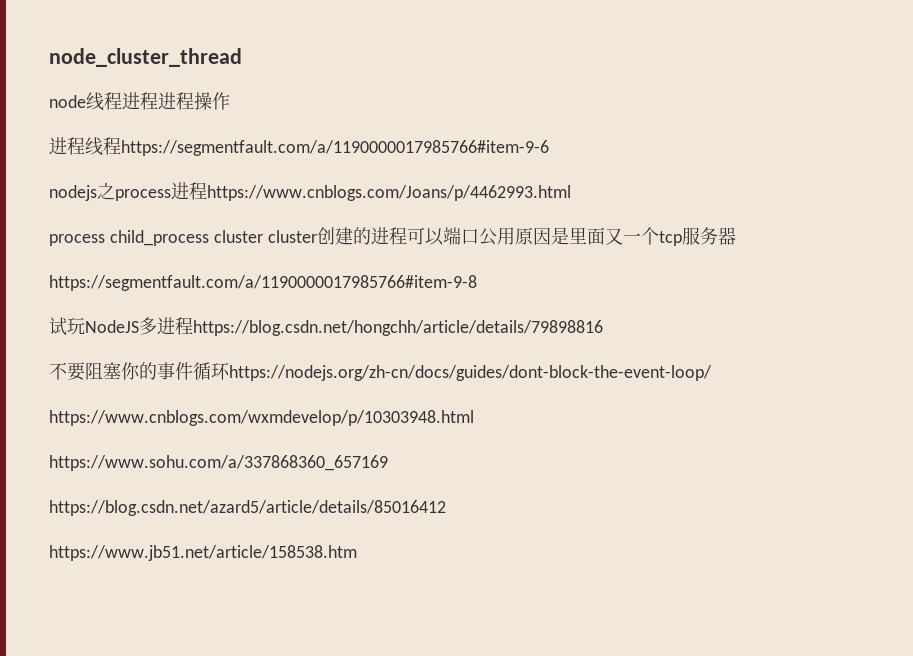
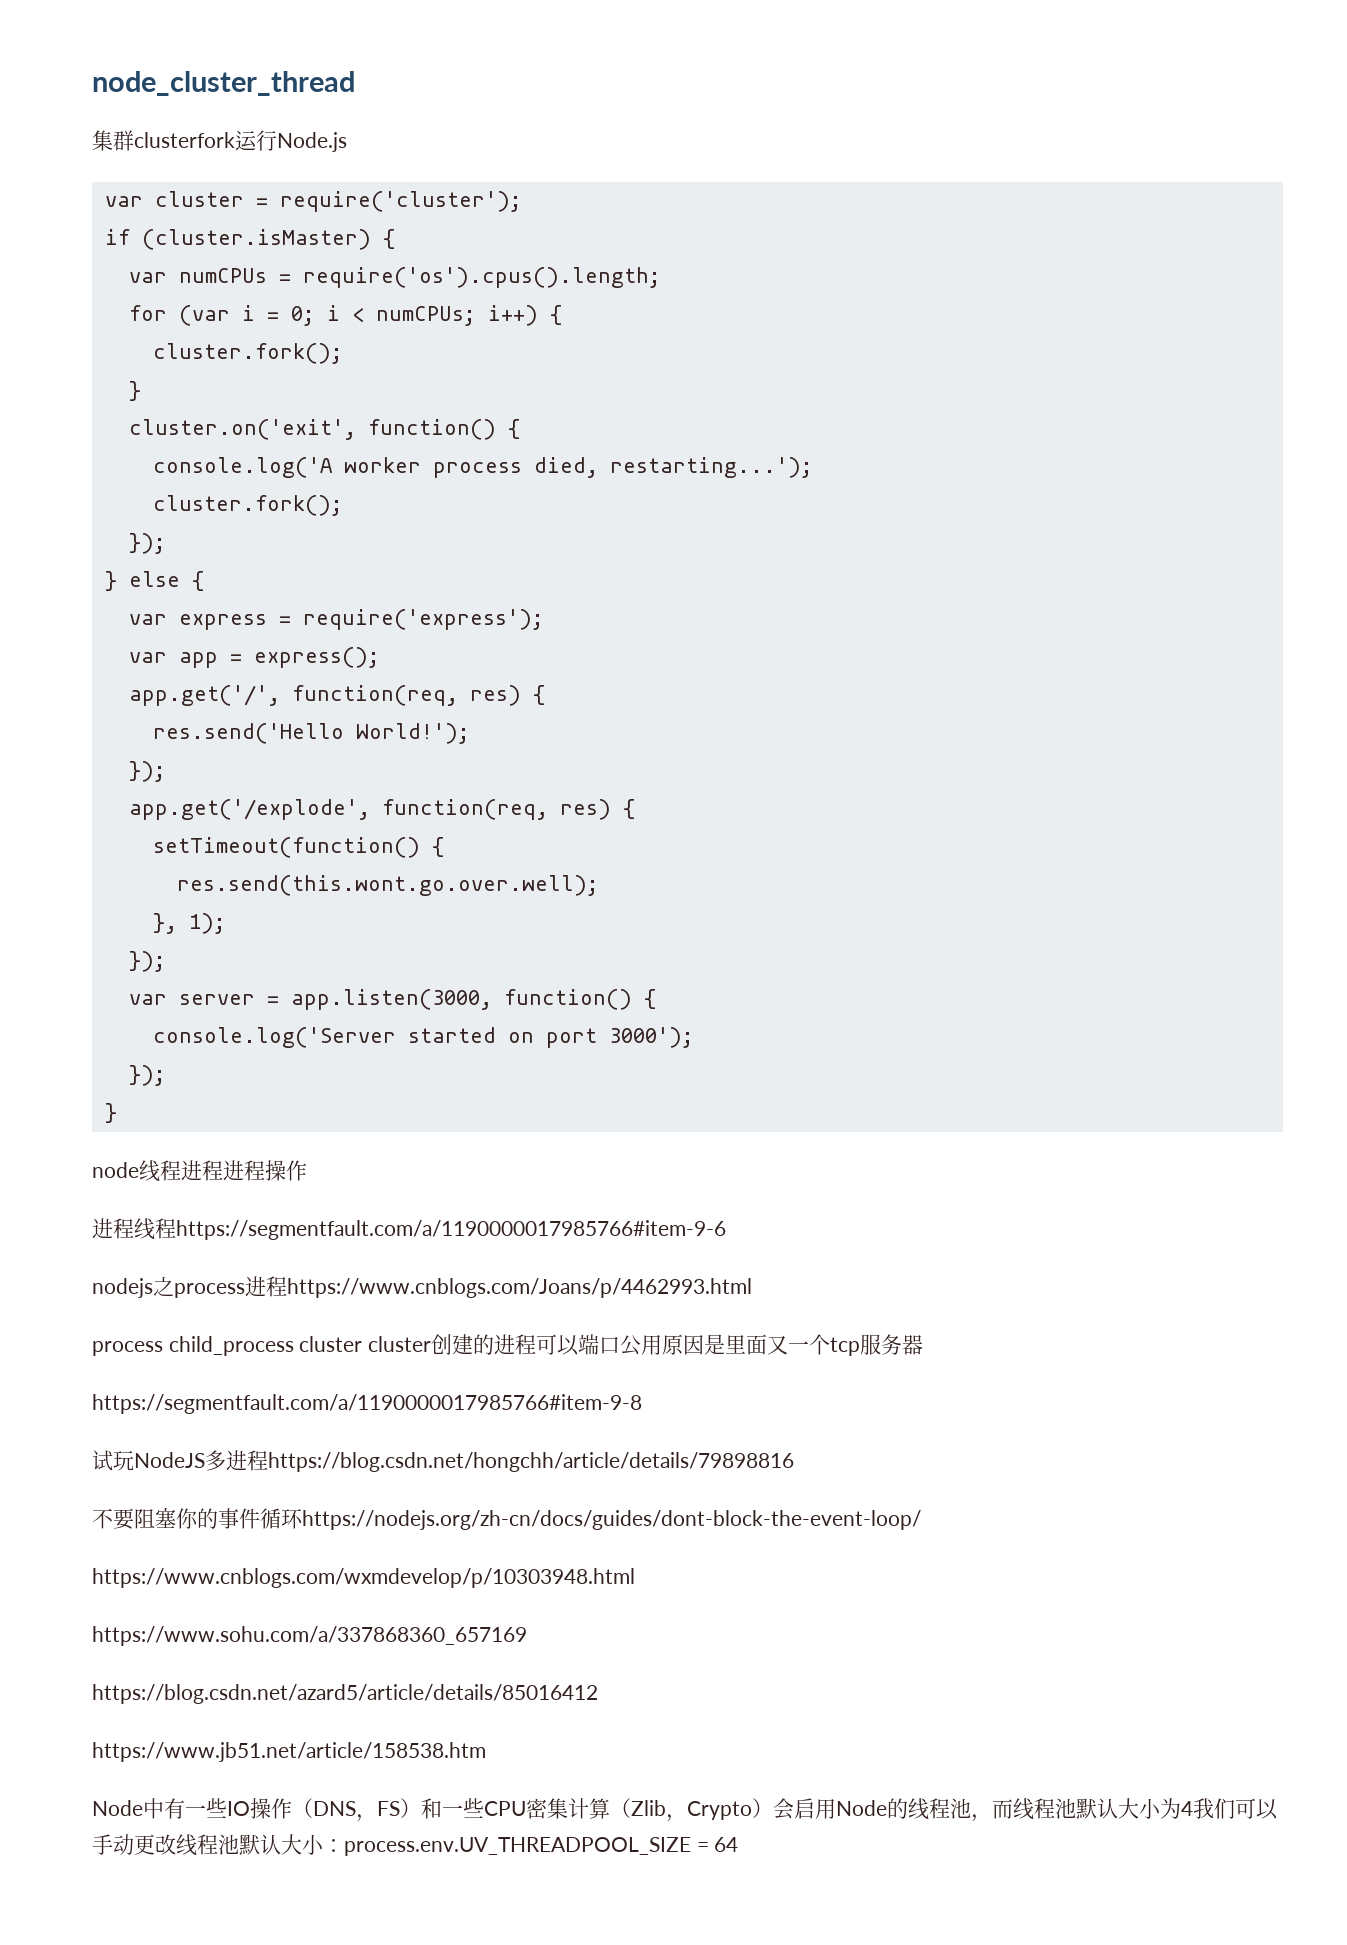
(242, 57) none -> [92,130,347,152] [104,191,522,212] [104,229,395,250] [128,267,661,288] [128,305,562,326] [152,343,343,364] [128,381,141,401] [128,419,520,440] [152,457,813,478] [152,495,343,516] [128,533,166,554] [104,571,204,591] [128,609,544,630] [128,647,380,668] [128,685,545,706] [152,723,470,744] [128,761,166,782] [128,799,635,820] [152,837,444,858] [176,875,599,896] [152,913,226,934] [128,951,166,972] [128,989,656,1010] [152,1027,694,1048] [128,1065,166,1086] [104,1103,117,1123] // 集群clusterfork运行Node.js // var cluster = require('cluster'); // if (cluster.isMaster) { // var numCPUs = require('os').cpus().length; // for (var i = 0; i < numCPUs; i++) { // cluster.fork(); // } // cluster.on('exit', function() { // console.log('A worker process died, restarting...'); // cluster.fork(); // }); // } else { // var express = require('express'); // var app = express(); // app.get('/', function(req, res) { // res.send('Hello World!'); // }); // app.get('/explode', function(req, res) { // setTimeout(function() { // res.send(this.wont.go.over.well); // }, 1); // }); // var server = app.listen(3000, function() { // console.log('Server started on port 3000'); // }); // }
(357, 553) none -> [92,1798,1278,1822] [92,1834,739,1856] // Node中有一些IO操作（DNS，FS）和一些CPU密集计算（Zlib，Crypto）会启用Node的线程池，而线程池默认大小为4我们可以手动更改线程池默认大小：process.env.UV_THREADPOOL_SIZE = 64

